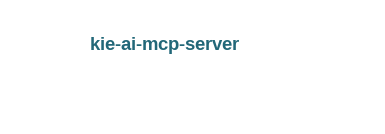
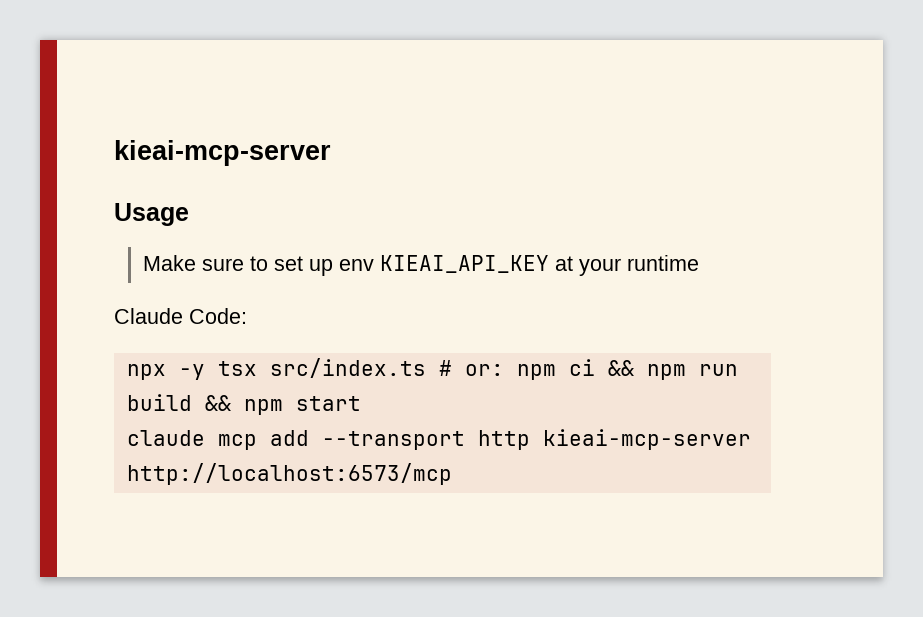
[90,37,239,54] kie-ai-mcp-server -> [114,140,331,166] [114,203,189,226] [142,255,699,276] [114,308,247,324] [126,358,738,380] [126,394,361,415] [126,429,751,450] [126,463,452,485] kieai-mcp-server // Usage // Make sure to set up env KIEAI_API_KEY at your runtime // Claude Code: // npx -y tsx src/index.ts # or: npm ci && npm run build && npm start // claude mcp add --transport http kieai-mcp-server http://localhost:6573/mcp

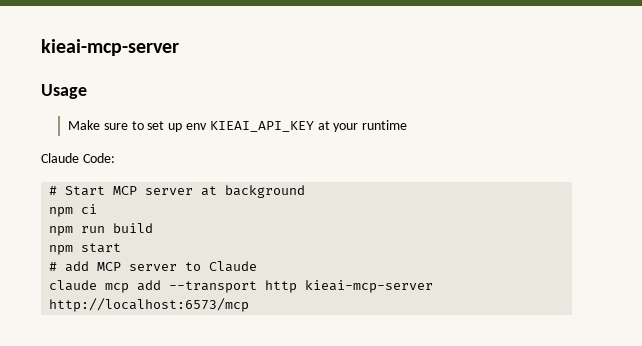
[126,358,504,380] npx -y tsx src/index.ts # or: -> [49,185,306,198] # Start MCP server at background //
[607,360,634,376] && -> (98, 209) //
[204,395,231,411] && -> (154, 228) //
(361, 403) none -> [49,261,258,272] // # add MCP server to Claude

